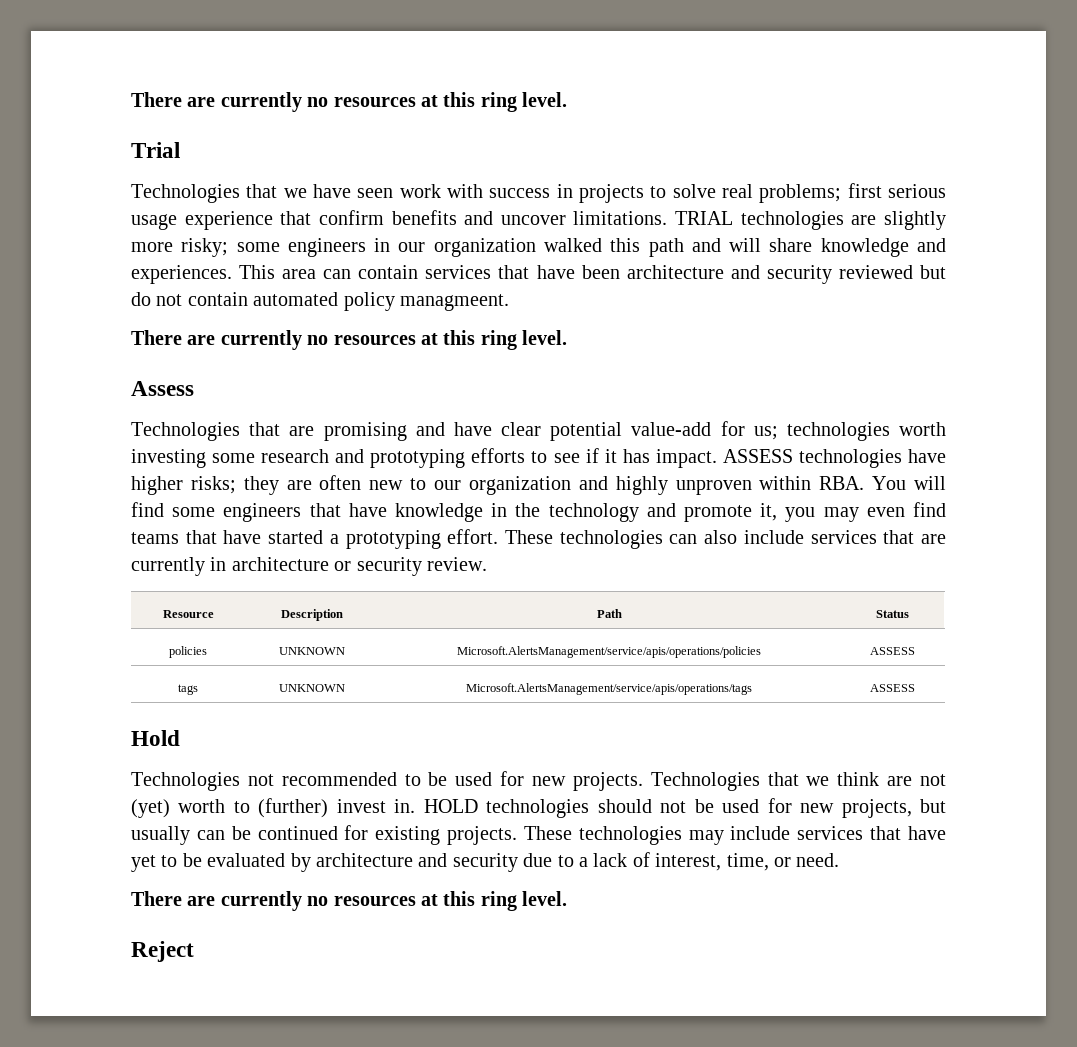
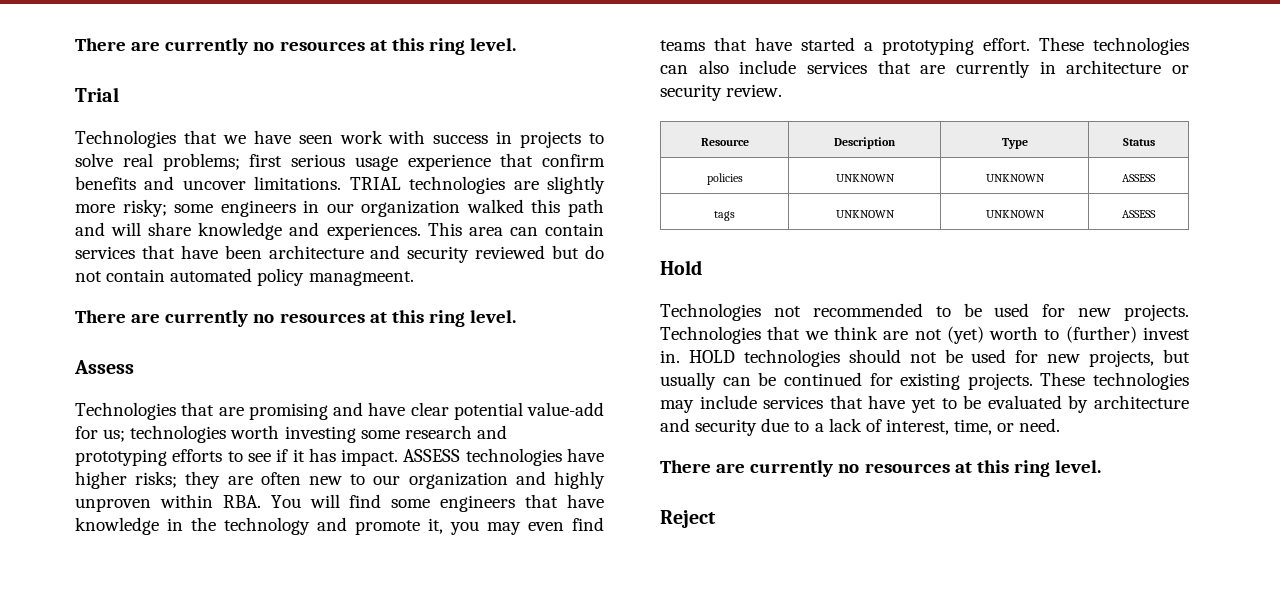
[596,609,622,618] Path -> [1001,138,1028,149] Type
[457,646,761,658] Microsoft.AlertsManagement/service/apis/operations/policies -> [985,174,1045,182] UNKNOWN
[466,683,752,695] Microsoft.AlertsManagement/service/apis/operations/tags -> [985,210,1045,218] UNKNOWN

